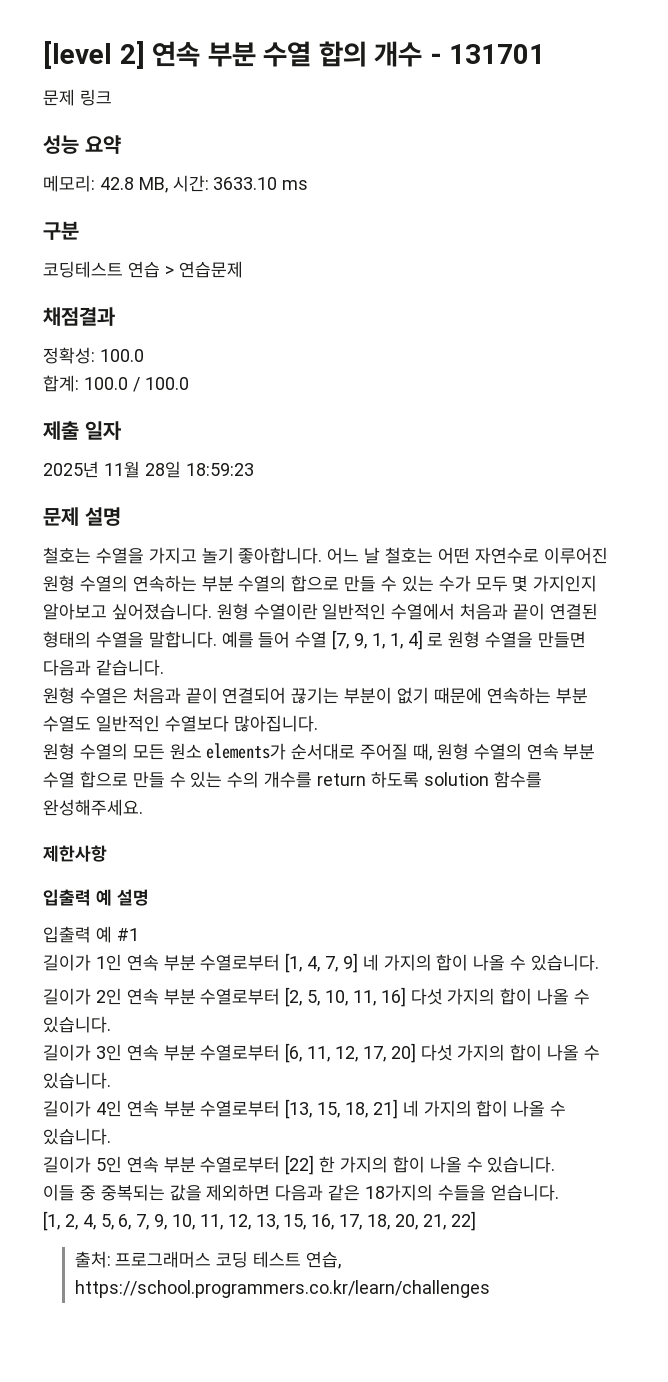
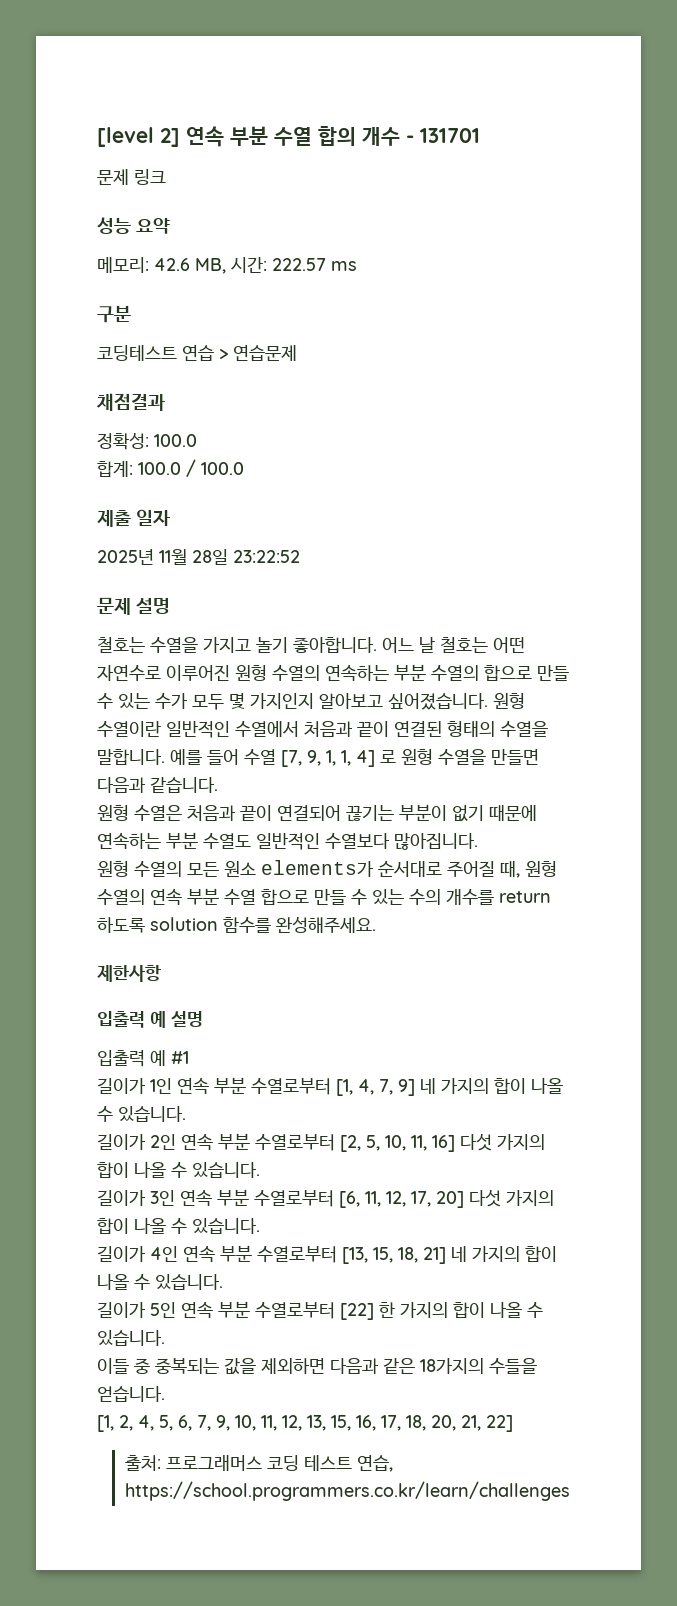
[99,177,134,190] 42.8 -> [154,258,190,271] 42.6
[213,177,278,190] 3633.10 -> [272,258,326,271] 222.57
[185,463,254,476] 18:59:23 -> [233,550,300,563] 23:22:52

